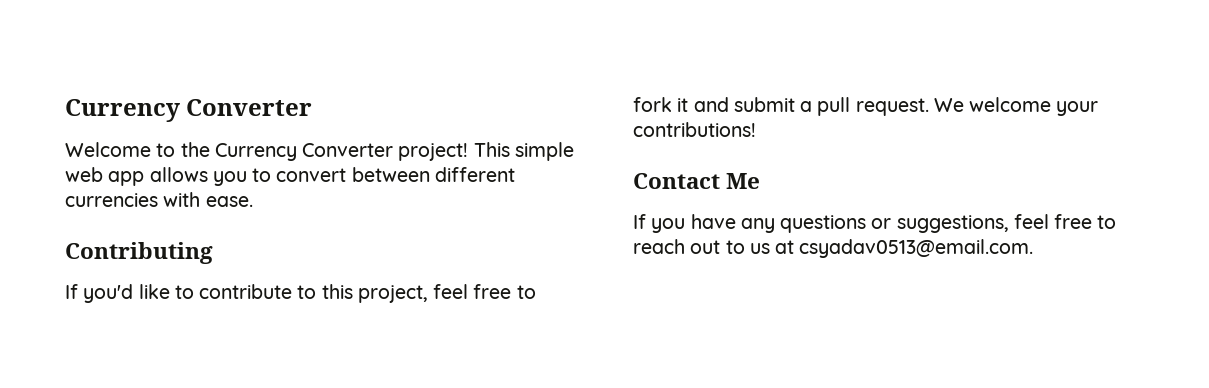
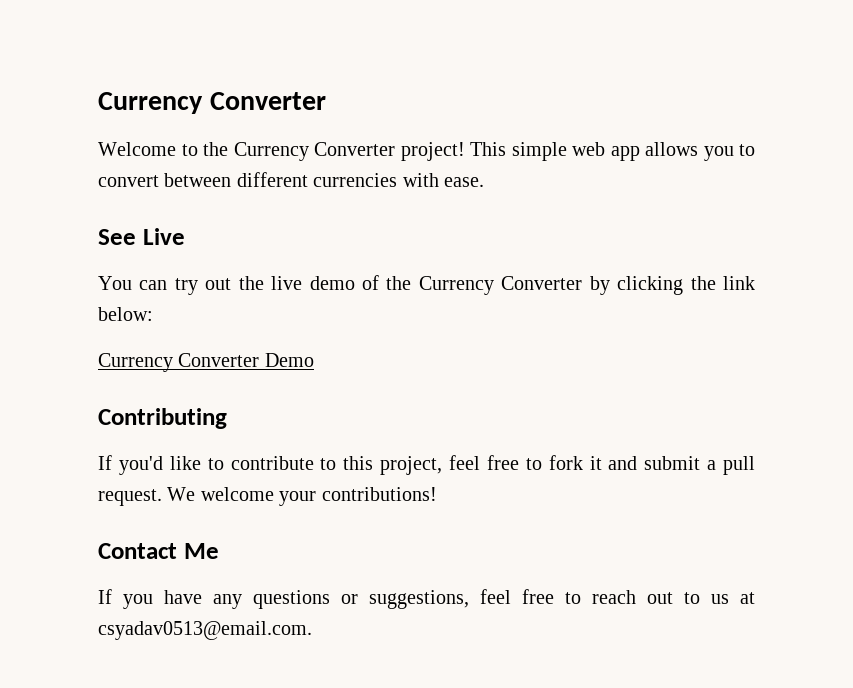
(253, 201) none -> [98,228,185,245] [98,275,756,295] [98,307,153,321] [98,353,314,372] // See Live // You can try out the live demo of the Currency Converter by clicking the link below: // Currency Converter Demo

